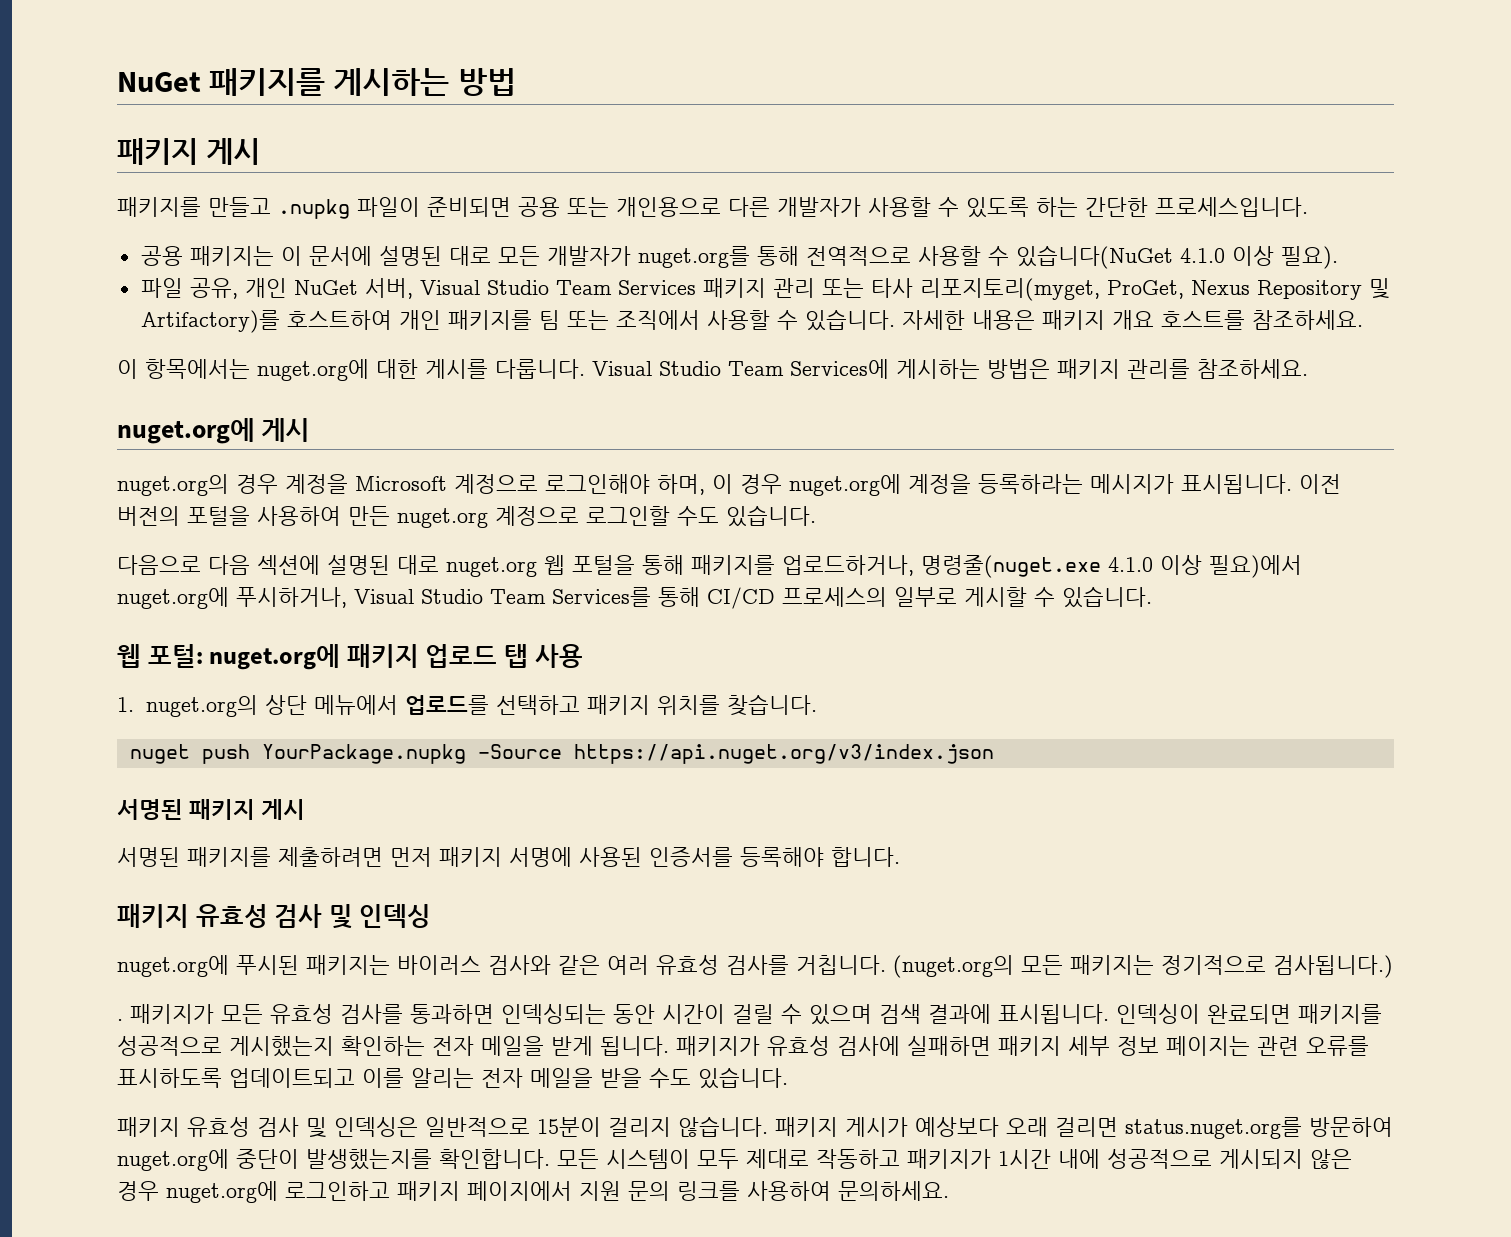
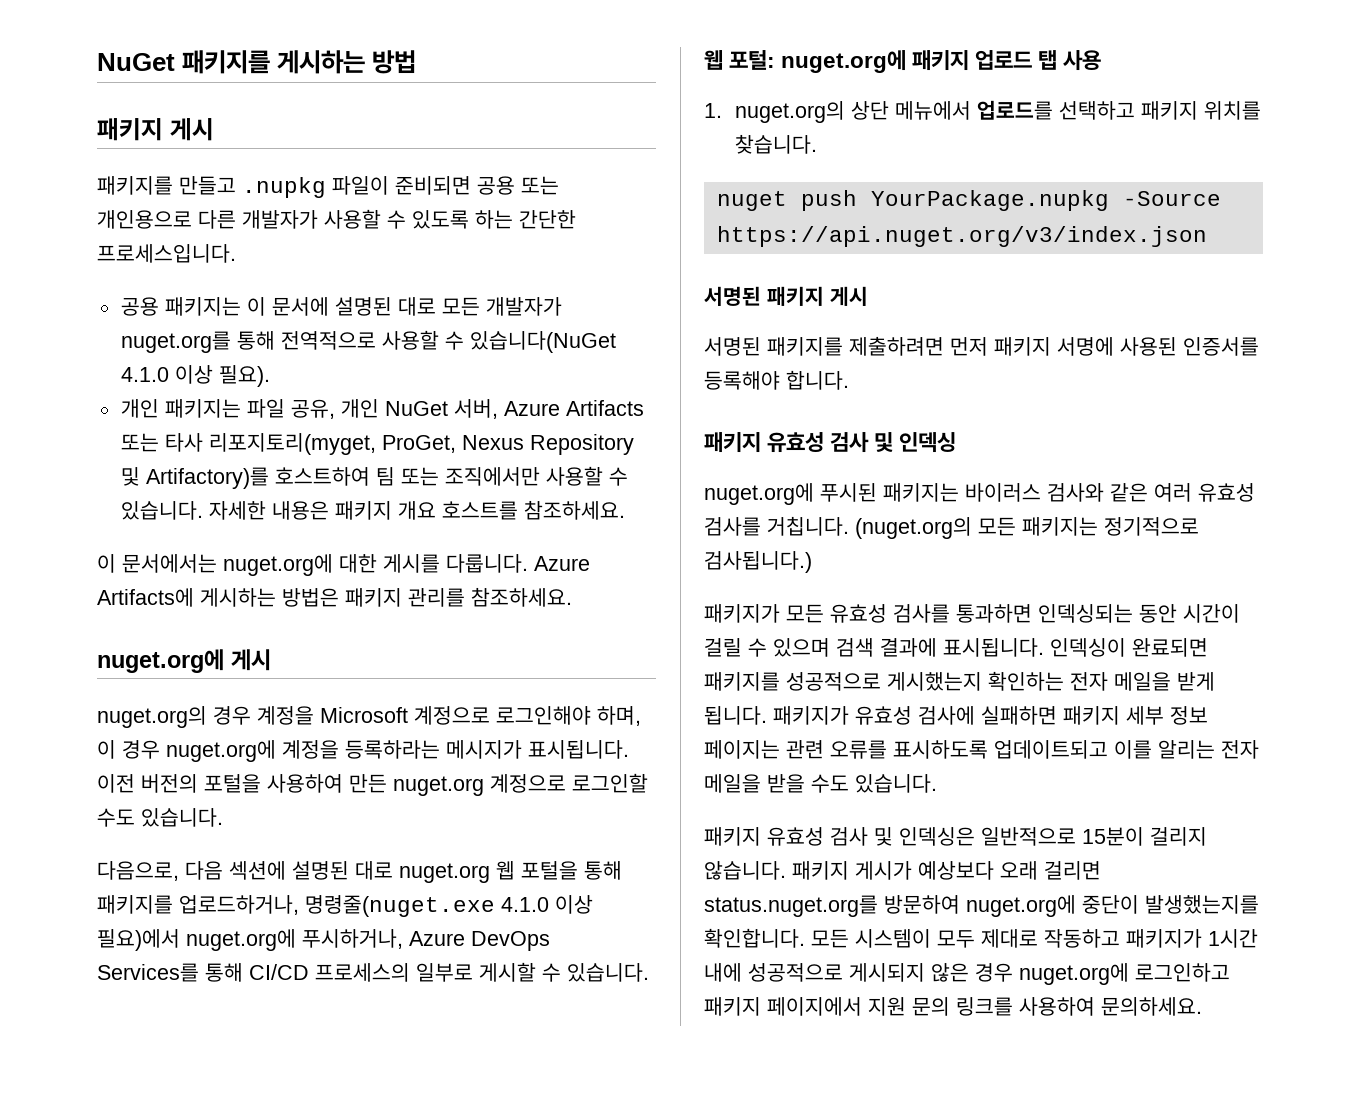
(1338, 257) none -> [120,399,241,418] 개인 패키지는
[419,278,815,298] Visual Studio Team Services 패키지 관리 -> [503,400,644,416] Azure Artifacts
[398,310,532,330] 개인 패키지를 -> (370, 476) none
[615,310,700,330] 조직에서 -> [444,467,540,486] 조직에서만
[145,359,250,379] 항목에서는 -> [122,554,217,573] 문서에서는
[592,359,889,379] Visual Studio Team Services에 -> [534,556,590,571] [97,588,194,607] Azure Artifacts에
[117,555,201,575] 다음으로 -> [97,861,179,881] 다음으로,
[354,589,546,604] Visual Studio Team -> [409,931,550,951] Azure DevOps
[117,1019,123,1021] . -> (812, 562) none

